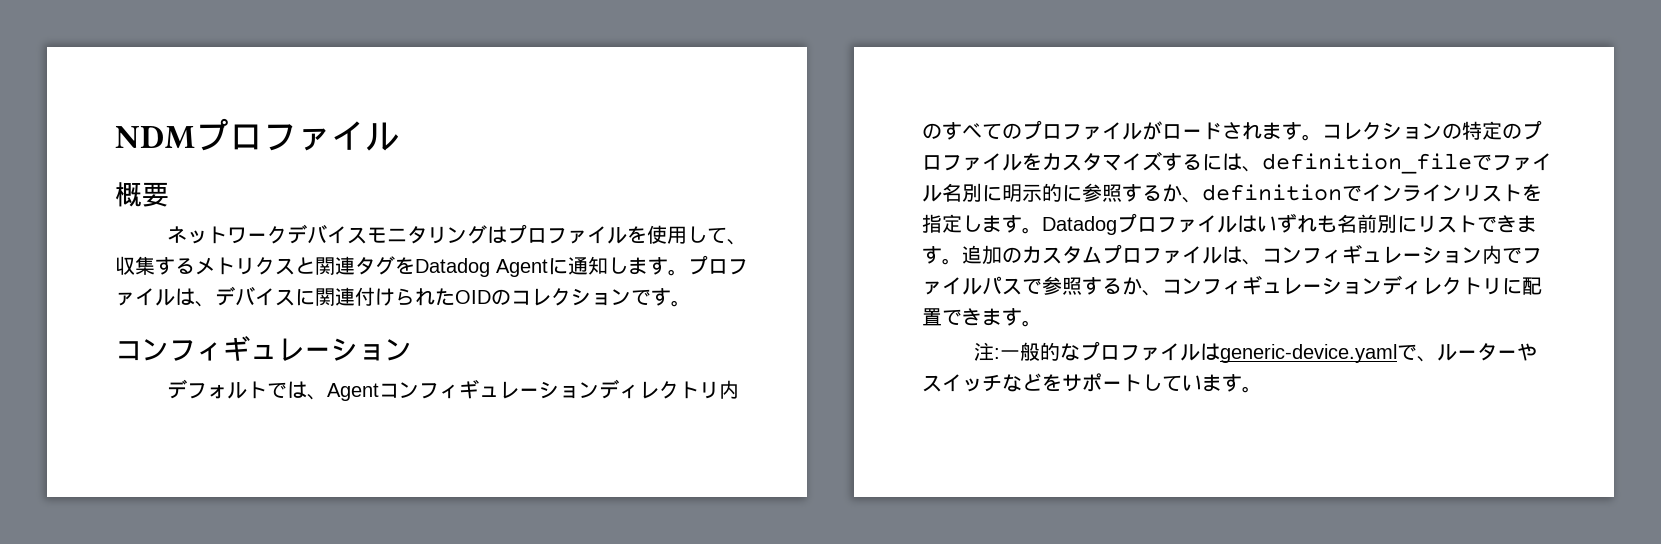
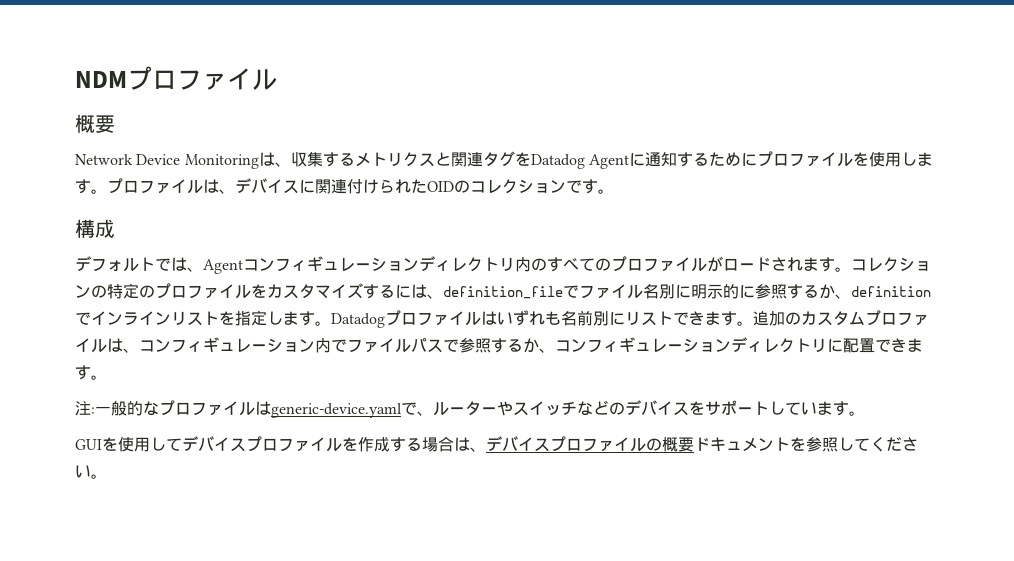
[166,224,727,244] ネットワークデバイスモニタリングはプロファイルを使用して -> [75,152,275,169] Network Device Monitoringは
(608, 265) none -> [676,151,901,167] するためにプロファイルを使用
[115,336,412,361] コンフィギュレーション -> [75,219,115,238] 構成
(1042, 382) none -> [609,400,689,416] のデバイス
(1262, 389) none -> [75,436,918,452] [75,465,107,479] // GUIを使用してデバイスプロファイルを作成する場合は、デバイスプロファイルの概要ドキュメントを参照してください。

